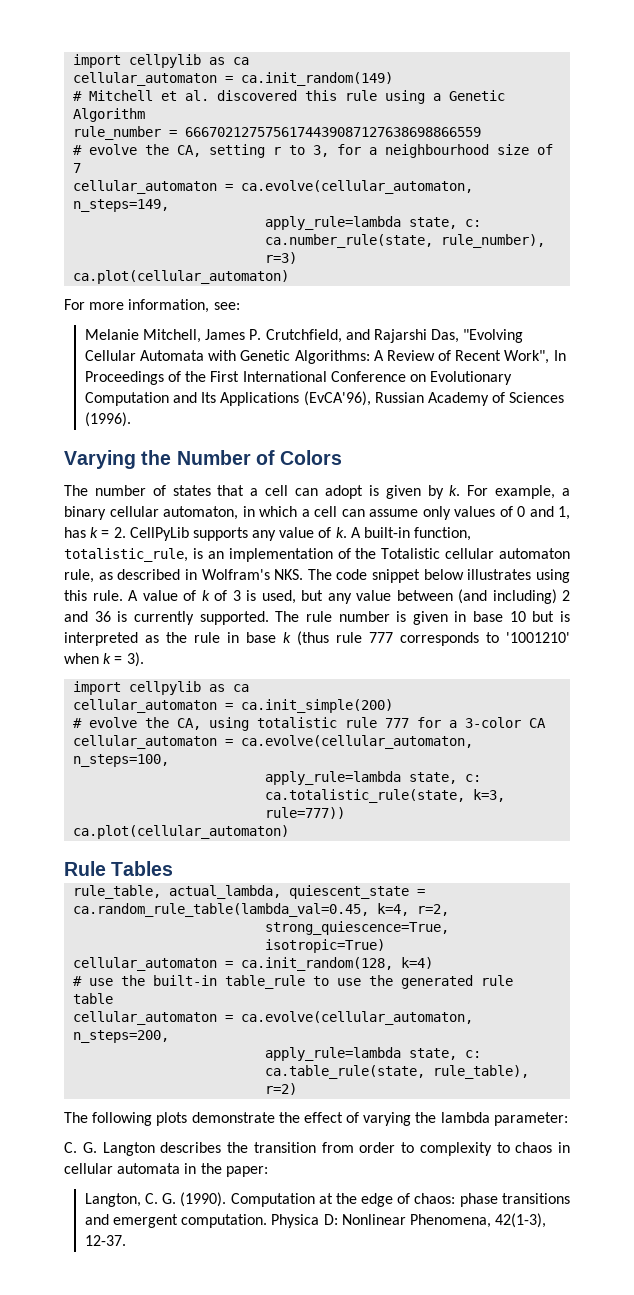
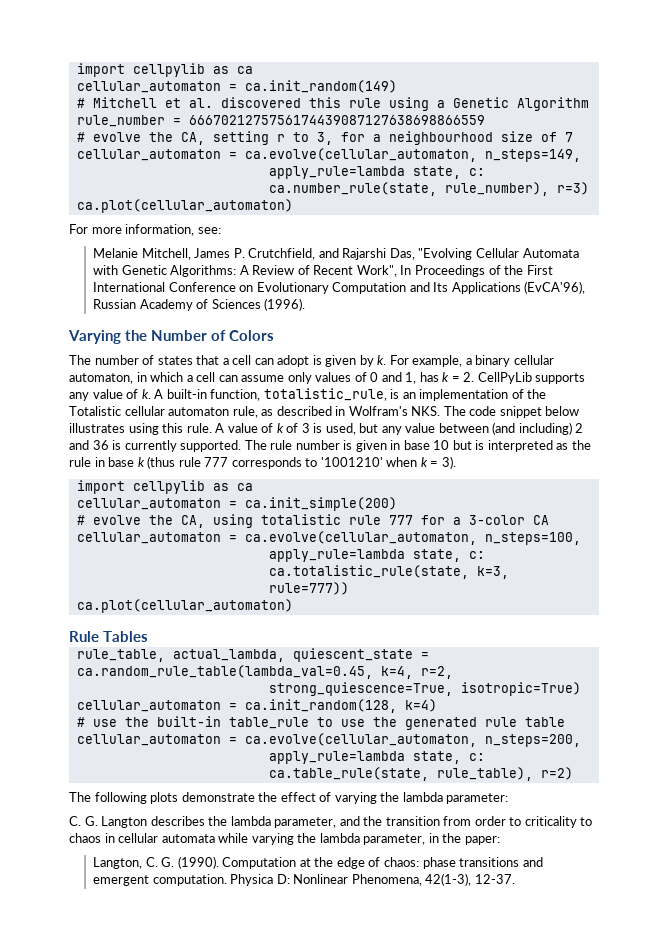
(248, 1147) none -> [230,816,383,828] lambda parameter, and the
[419,1142,492,1156] complexity -> [524,816,577,828] criticality
(181, 1168) none -> [218,833,426,845] while varying the lambda parameter,

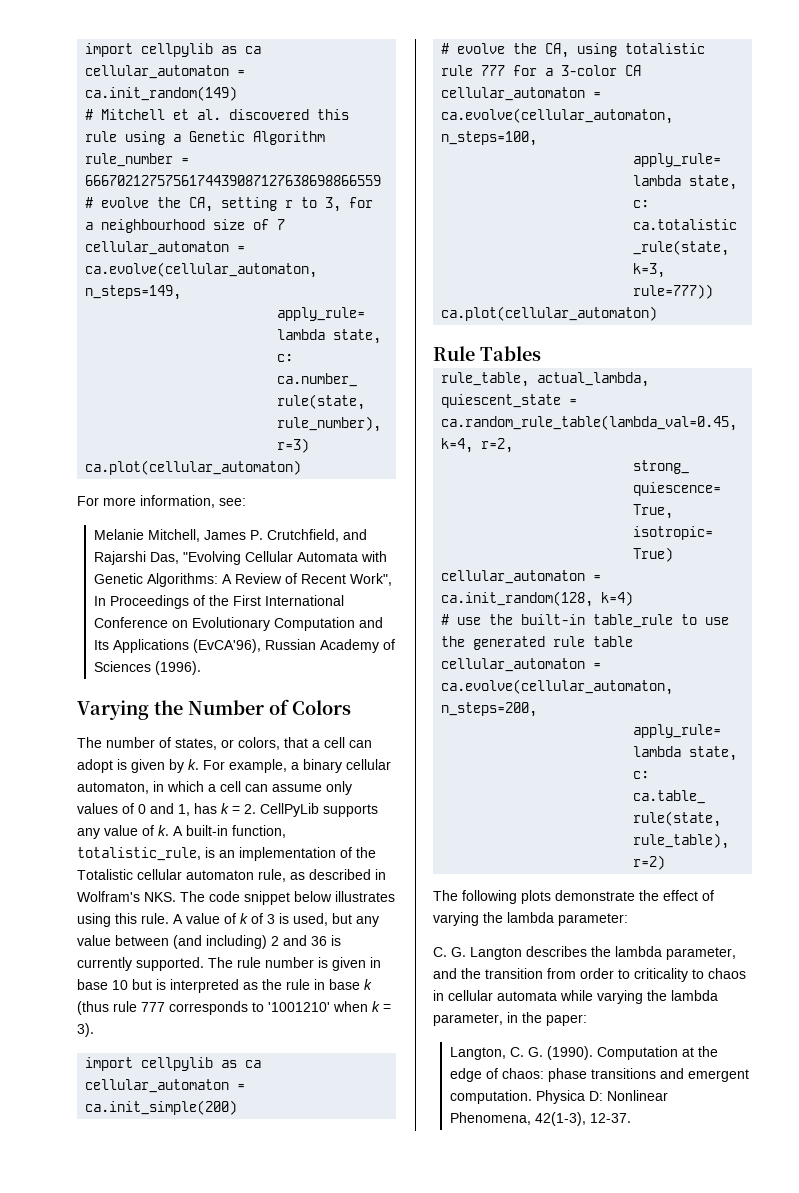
[157,356,193,365] states -> [175,737,280,750] states, or colors,

